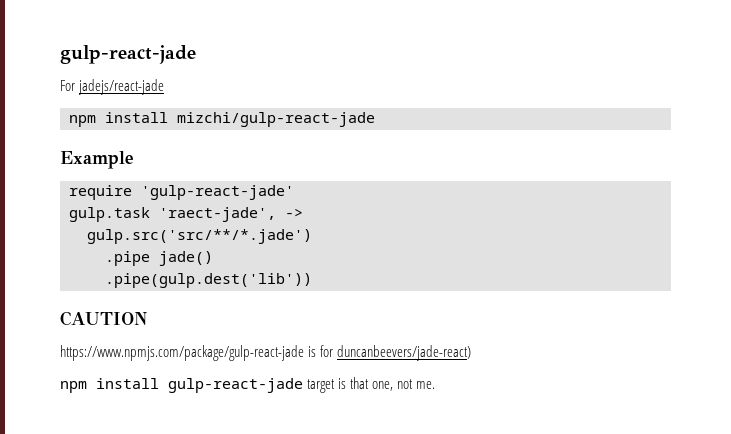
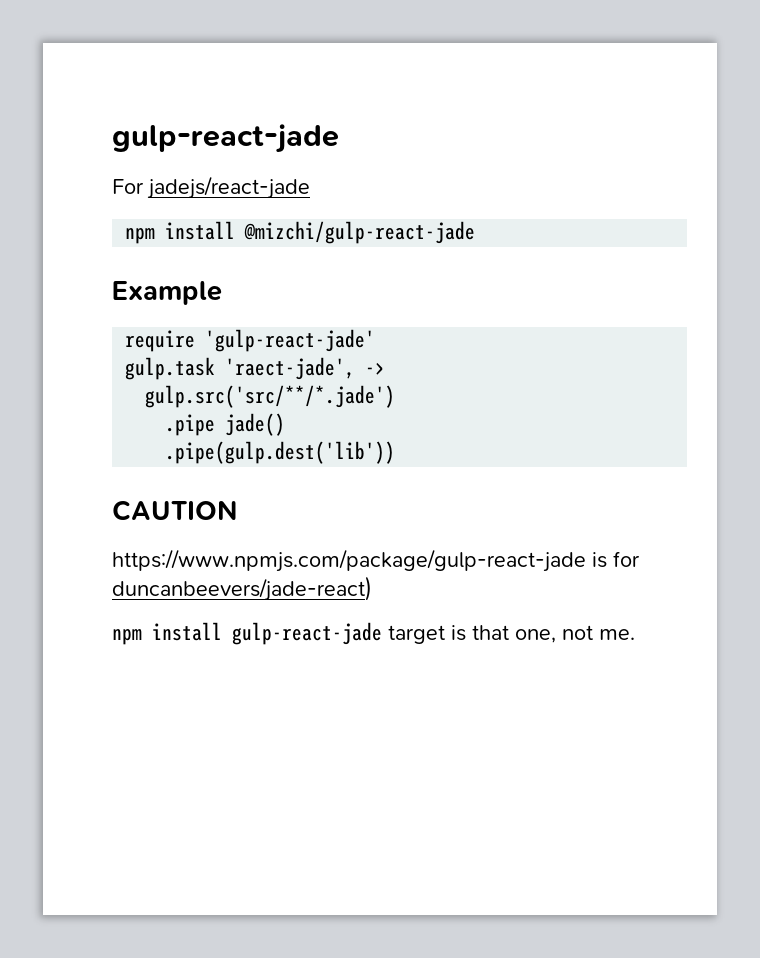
[177,112,375,127] mizchi/gulp-react-jade -> [244,221,476,244] @mizchi/gulp-react-jade

